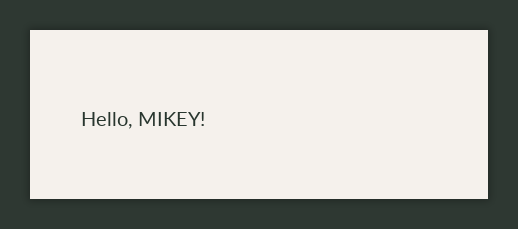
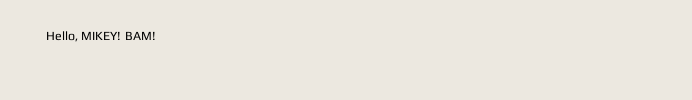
(206, 119) none -> [124,31,156,40] BAM!

